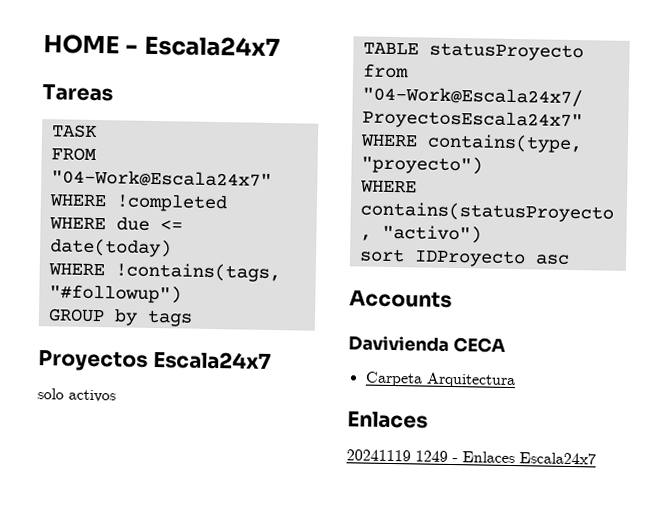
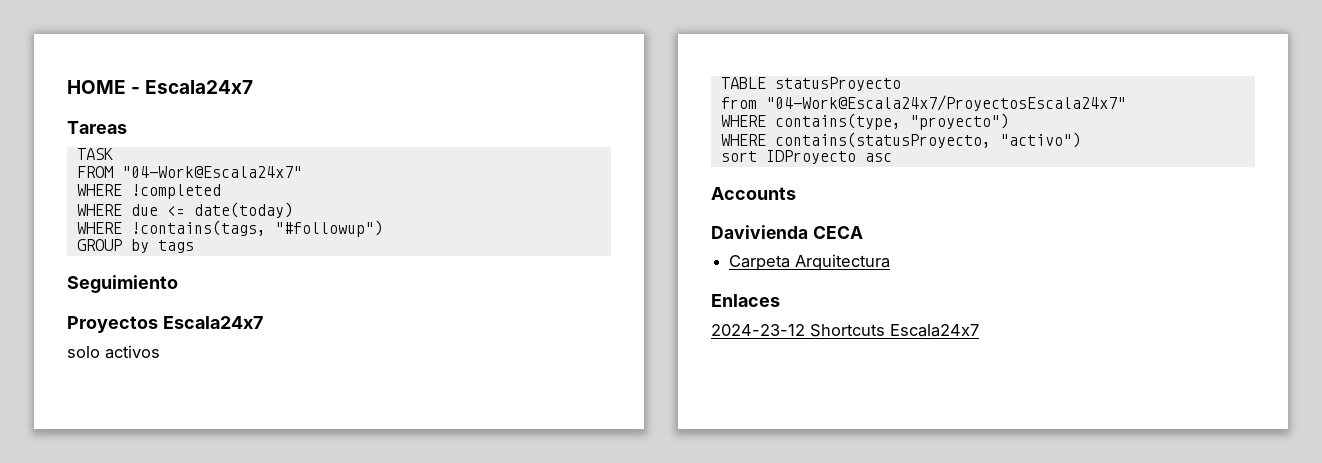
(193, 318) none -> [67,275,178,293] // Seguimiento
[346,449,515,464] 20241119 1249 - Enlaces -> [711,324,885,337] 2024-23-12 Shortcuts

